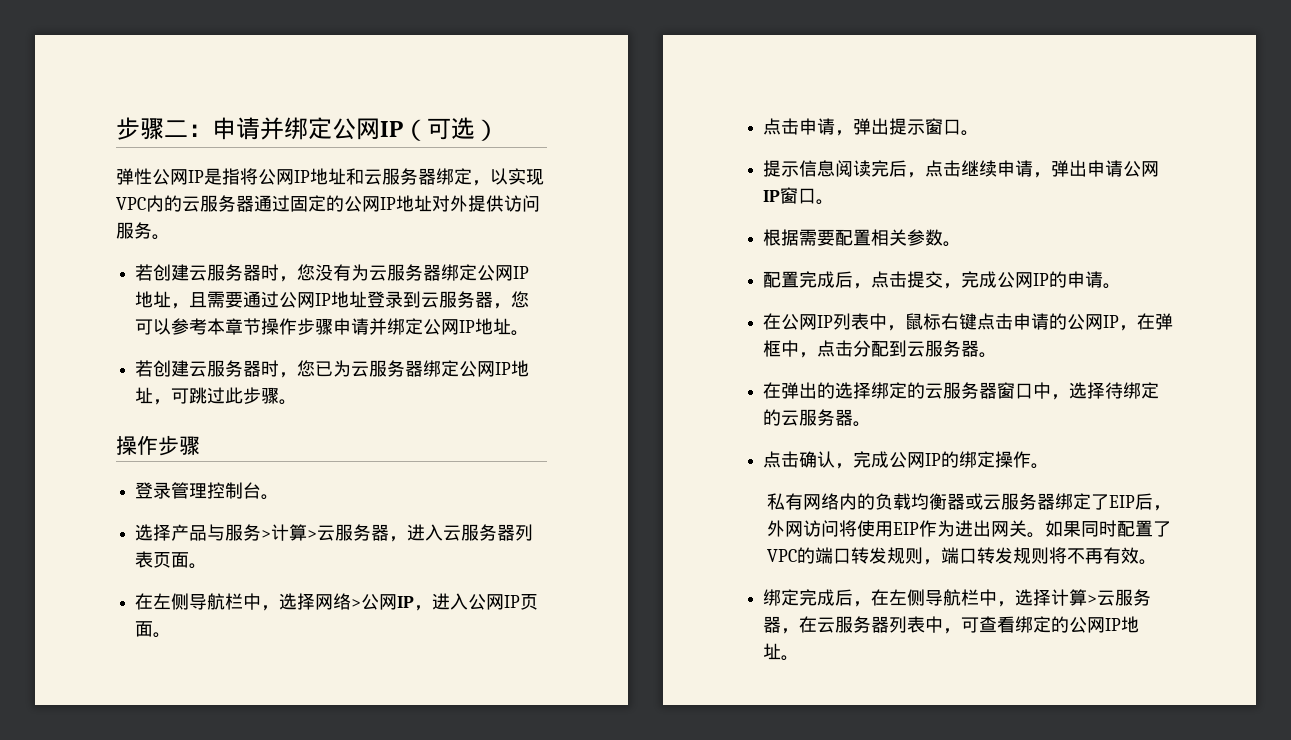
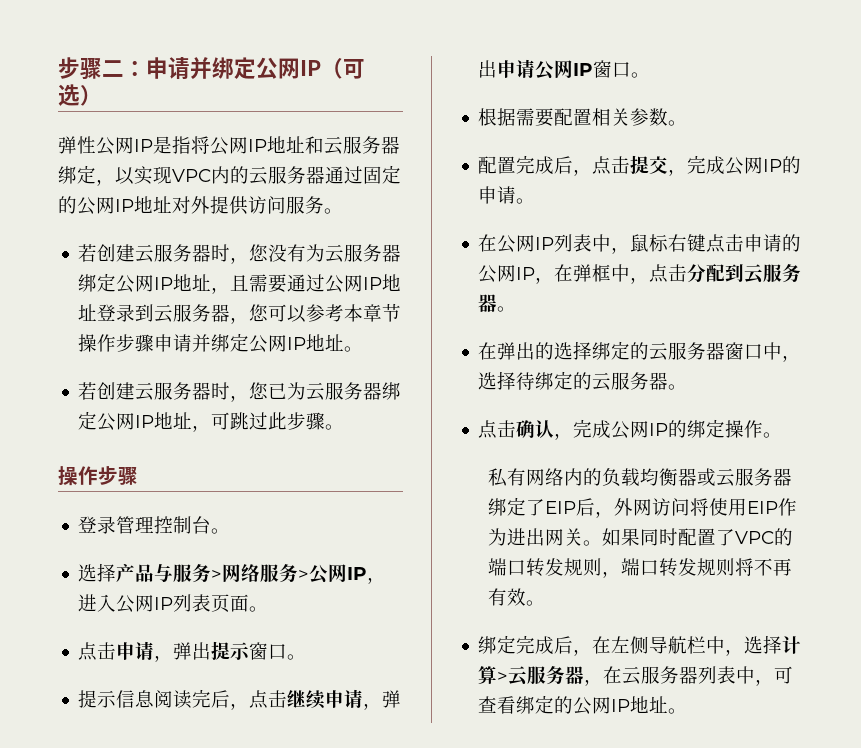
[271,524,534,542] [135,551,208,569] [135,593,352,611] 计算>云服务器，进入云服务器列表页面。 // 在左侧导航栏中，选择网络 -> [222,564,299,583] 网络服务
(521, 601) none -> [173,594,212,612] 列表

